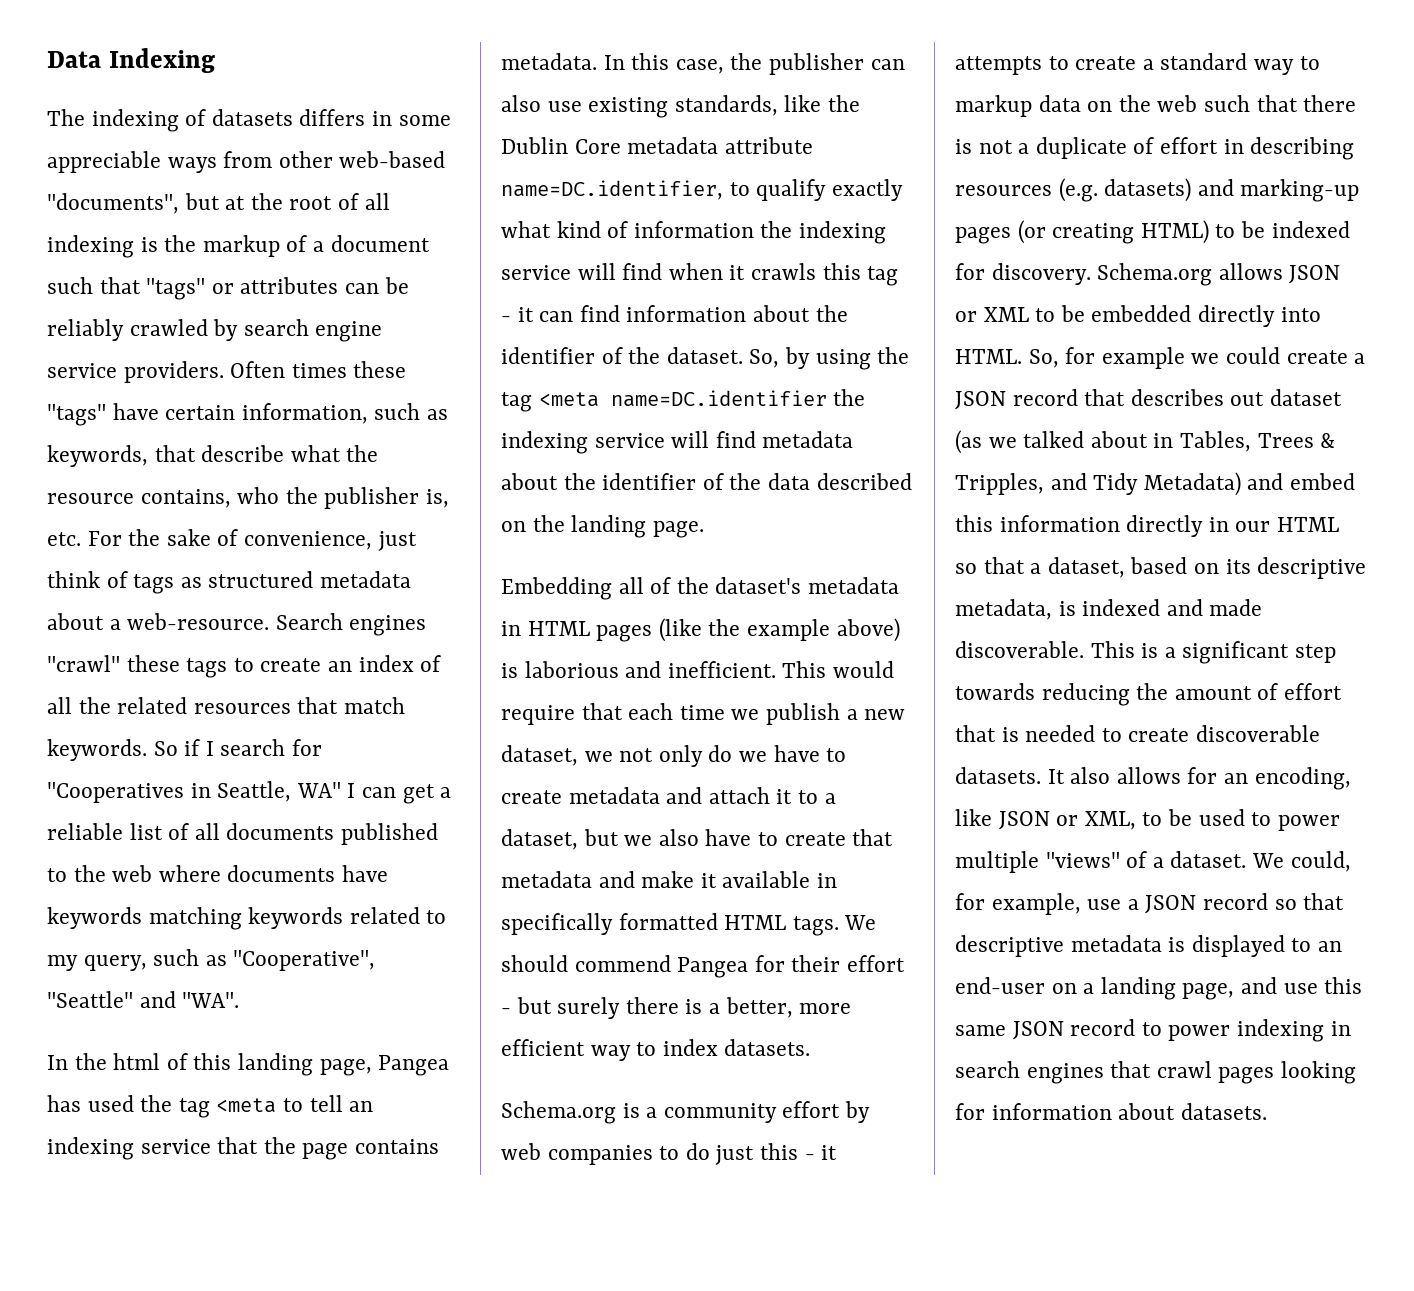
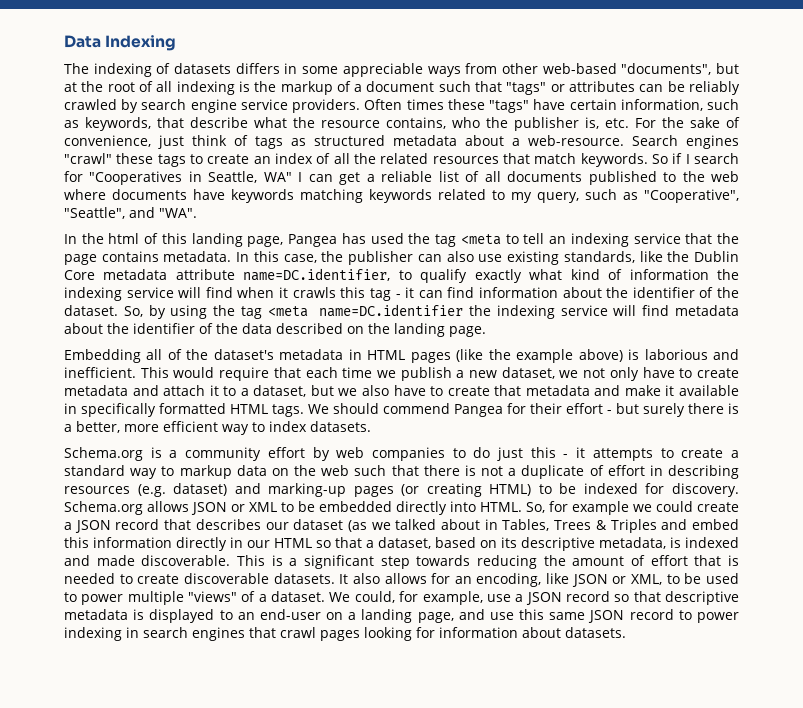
[47,991,133,1008] "Seattle" -> [64,207,125,219] "Seattle",
[708,745,768,762] do we -> (639, 374) none
[1104,178,1192,202] datasets) -> [173,483,228,496] dataset)
[1230,392,1265,406] out -> [265,522,289,530] our
[955,472,1241,496] Tripples, and Tidy Metadata) -> [610,519,657,533] Triples

